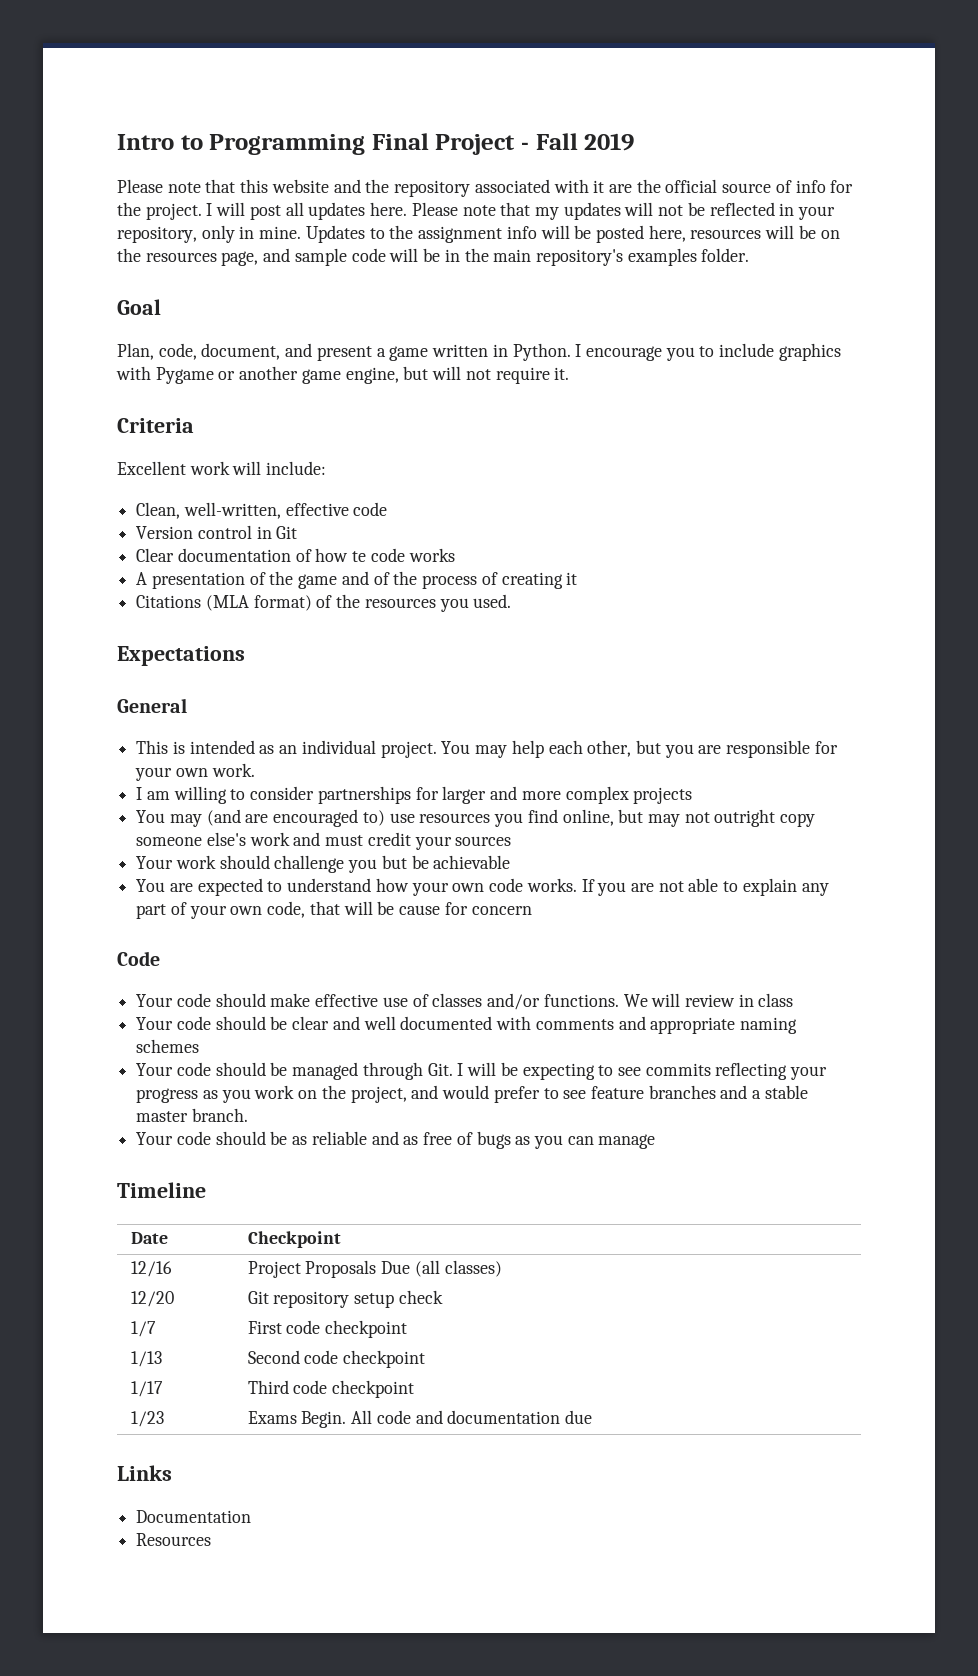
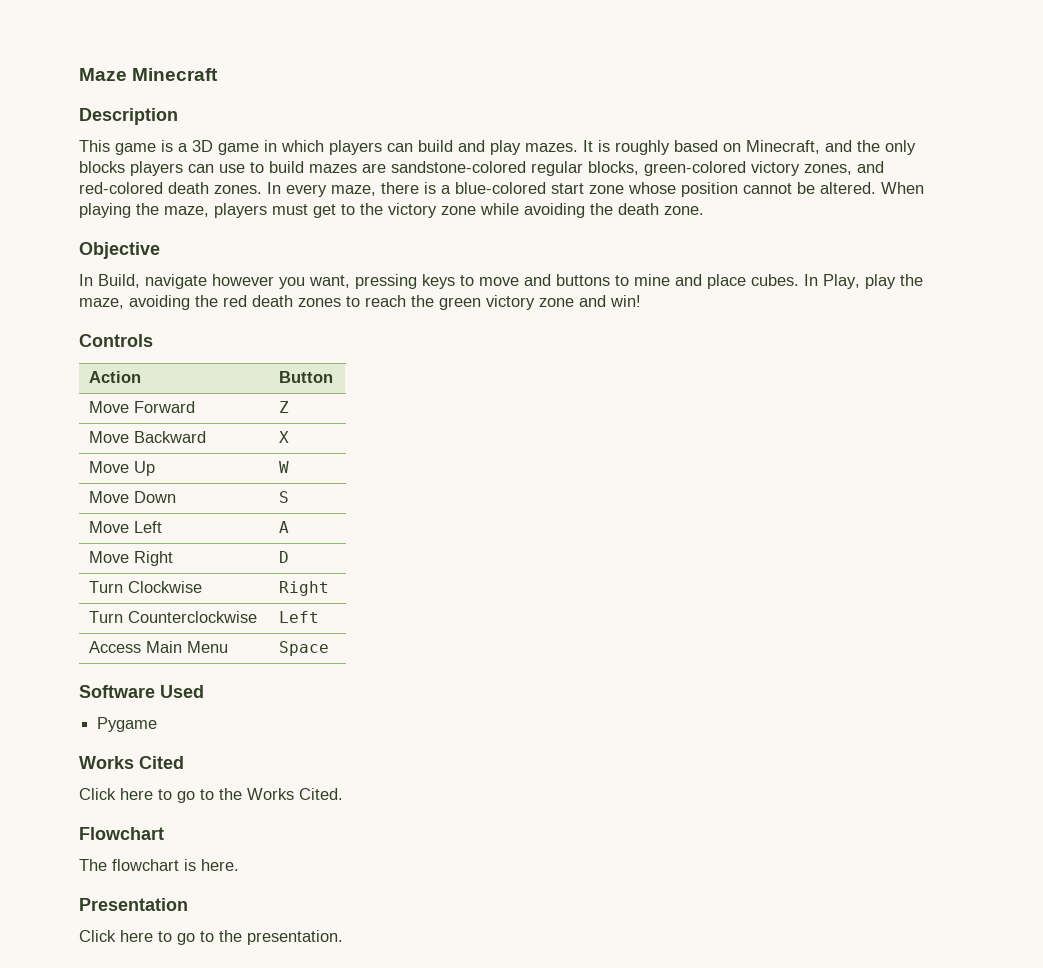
[117,133,635,155] [117,179,854,197] [117,202,836,220] [117,225,840,243] [117,248,750,266] [117,299,161,315] [117,343,841,361] [116,366,570,384] [117,418,194,433] [117,461,327,475] [136,502,388,519] [136,525,298,539] [136,548,455,562] [136,571,578,589] [136,594,512,612] [117,646,245,666] [117,698,187,713] [136,740,838,758] [135,763,255,781] [136,786,693,804] [136,809,816,827] [136,832,512,850] [136,855,511,873] [136,878,829,896] [136,901,532,919] [117,951,160,966] [136,993,794,1010] [136,1016,797,1034] [136,1039,200,1053] [136,1062,828,1080] [136,1085,808,1103] [136,1108,248,1122] [136,1131,656,1149] [117,1182,206,1198] [130,1232,168,1244] [247,1231,341,1248] [130,1261,172,1277] [247,1260,502,1278] [130,1291,174,1307] [247,1290,443,1308] [130,1321,156,1337] [247,1320,408,1338] [130,1351,162,1367] [247,1350,426,1368] [130,1381,163,1397] [247,1380,415,1398] [130,1411,164,1427] [247,1410,592,1428] [117,1465,172,1481] [136,1510,252,1523] [136,1533,212,1546] Intro to Programming Final Project - Fall 2019 // Please note that this website and the repository associated with it are the official source of info for the project. I will post all updates here. Please note that my updates will not be reflected in your repository, only in mine. Updates to the assignment info will be posted here, resources will be on the resources page, and sample code will be in the main repository's examples folder. // Goal // Plan, code, document, and present a game written in Python. I encourage you to include graphics with Pygame or another game engine, but will not require it. // Criteria // Excellent work will include: // Clean, well-written, effective code // Version control in Git // Clear documentation of how te code works // A presentation of the game and of the process of creating it // Citations (MLA format) of the resources you used. // Expectations // General // This is intended as an individual project. You may help each other, but you are responsible for your own work. // I am willing to consider partnerships for larger and more complex projects // You may (and are encouraged to) use resources you find online, but may not outright copy someone else's work and must credit your sources // Your work should challenge you but be achievable // You are expected to understand how your own code works. If you are not able to explain any part of your own code, that will be cause for concern // Code // Your code should make effective use of classes and/or functions. We will review in class // Your code should be clear and well documented with comments and appropriate naming schemes // Your code should be managed through Git. I will be expecting to see commits reflecting your progress as you work on the project, and would prefer to see feature branches and a stable master branch. // Your code should be as reliable and as free of bugs as you can manage // Timeline // Date | Checkpoint // 12/16 | Project Proposals Due (all classes) // 12/20 | Git repository setup check // 1/7 | First code checkpoint // 1/13 | Second code checkpoint // 1/17 | Third code checkpoint // 1/23 | Exams Begin. All code and documentation due // Links // Documentation // Resources -> [79,68,219,81] [79,108,178,125] [79,140,916,155] [79,161,884,176] [79,182,924,197] [79,203,704,218] [79,242,160,259] [79,274,923,289] [79,295,641,310] [79,334,153,347] [89,371,142,383] [279,371,334,383] [89,401,196,413] [279,401,290,413] [89,431,207,443] [279,431,290,443] [89,461,156,476] [279,461,290,473] [89,491,177,503] [279,491,290,503] [89,521,163,533] [279,521,290,533] [89,551,174,566] [279,551,290,563] [89,581,203,593] [279,581,330,596] [89,611,258,623] [279,611,320,623] [89,641,229,653] [279,641,330,656] [79,685,204,698] [97,717,158,732] [79,756,184,769] [79,788,343,803] [79,827,164,840] [79,859,239,871] [79,898,188,911] [79,930,343,945] Maze Minecraft // Description // This game is a 3D game in which players can build and play mazes. It is roughly based on Minecraft, and the only blocks players can use to build mazes are sandstone-colored regular blocks, green-colored victory zones, and red-colored death zones. In every maze, there is a blue-colored start zone whose position cannot be altered. When playing the maze, players must get to the victory zone while avoiding the death zone. // Objective // In Build, navigate however you want, pressing keys to move and buttons to mine and place cubes. In Play, play the maze, avoiding the red death zones to reach the green victory zone and win! // Controls // Action | Button // Move Forward | Z // Move Backward | X // Move Up | W // Move Down | S // Move Left | A // Move Right | D // Turn Clockwise | Right // Turn Counterclockwise | Left // Access Main Menu | Space // Software Used // Pygame // Works Cited // Click here to go to the Works Cited. // Flowchart // The flowchart is here. // Presentation // Click here to go to the presentation.

